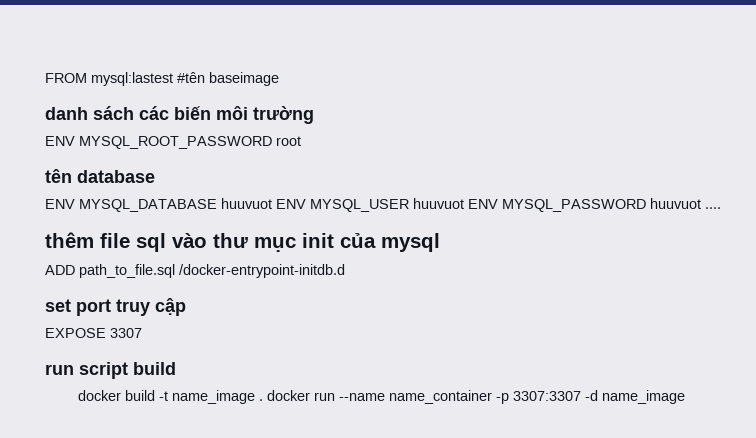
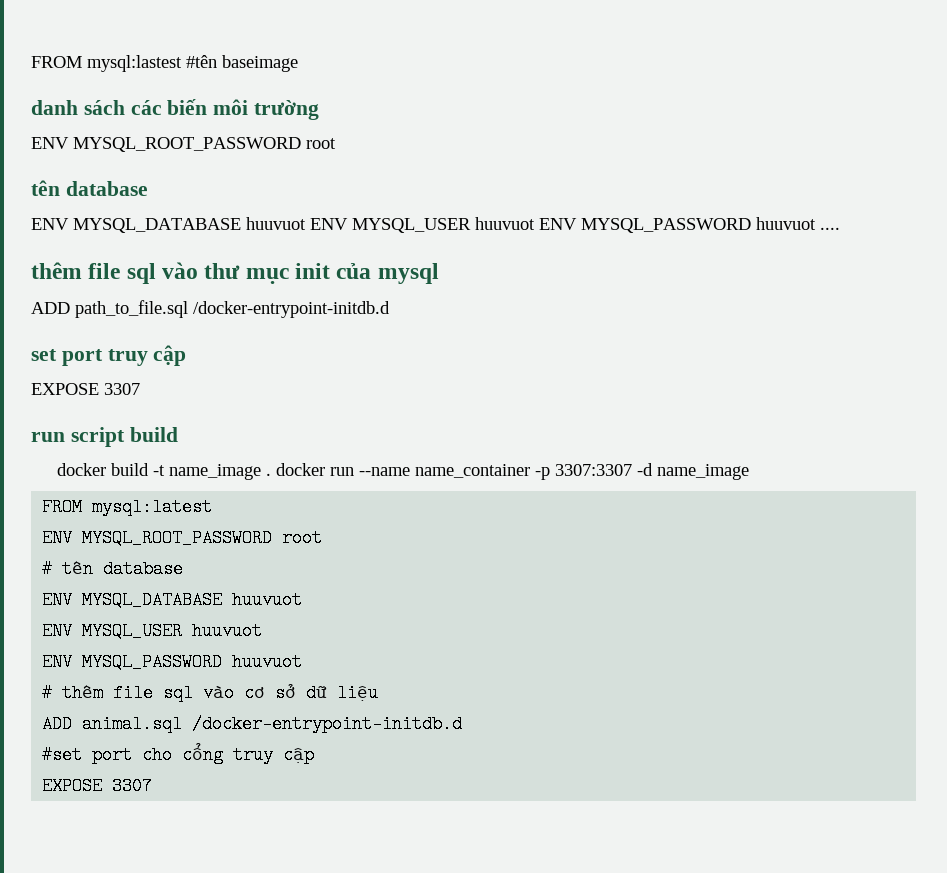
(686, 397) none -> [42,498,213,516] [42,529,323,547] [42,560,184,578] [42,591,303,609] [42,622,263,640] [42,653,303,671] [42,684,379,702] [42,715,463,733] [42,743,315,764] [42,777,153,795] // FROM mysql:latest // ENV MYSQL_ROOT_PASSWORD root // # tên database // ENV MYSQL_DATABASE huuvuot // ENV MYSQL_USER huuvuot // ENV MYSQL_PASSWORD huuvuot // # thêm file sql vào cơ sở dữ liệu // ADD animal.sql /docker-entrypoint-initdb.d // #set port cho cổng truy cập // EXPOSE 3307

